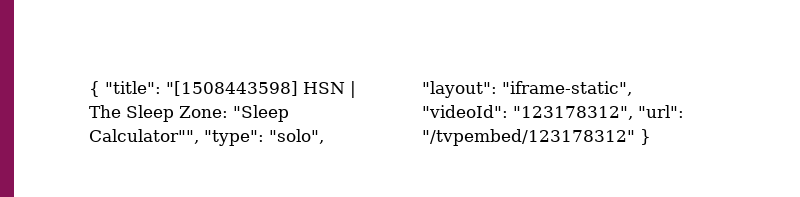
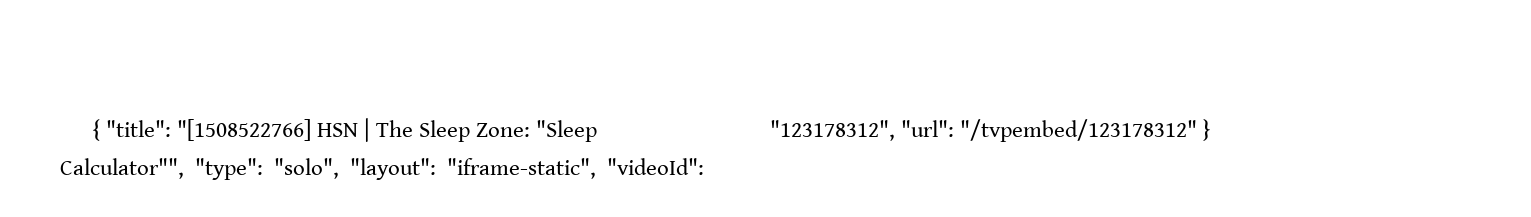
[166,81,298,96] "[1508443598] -> [177,119,312,141] "[1508522766]

